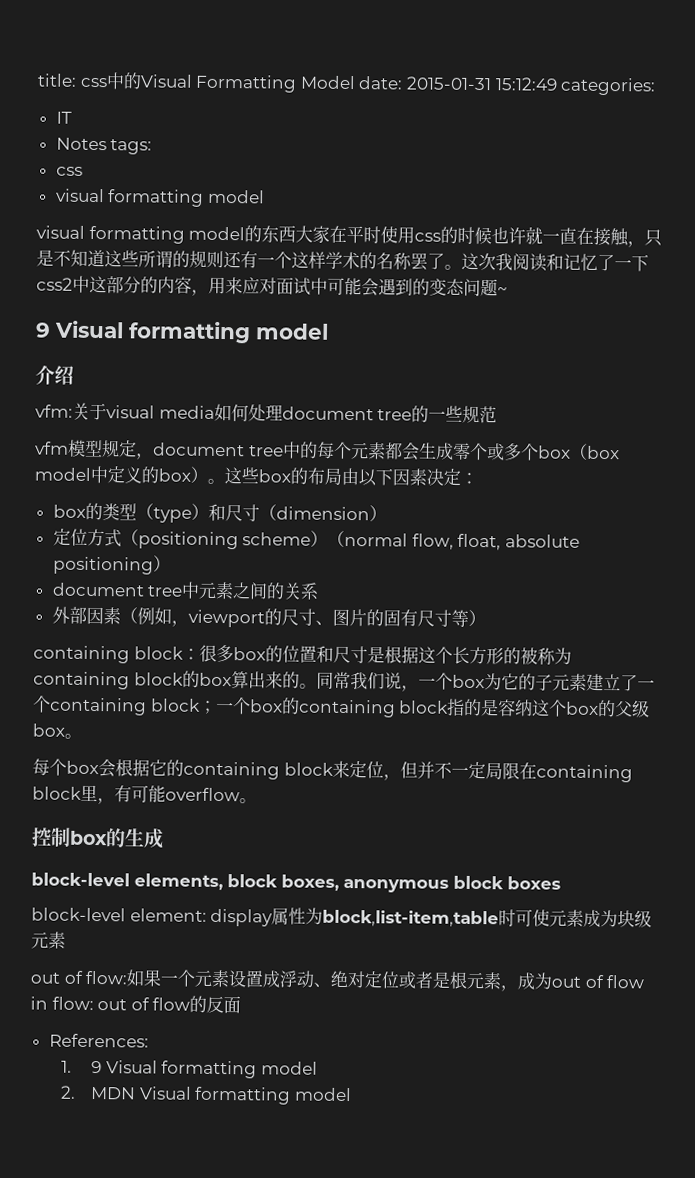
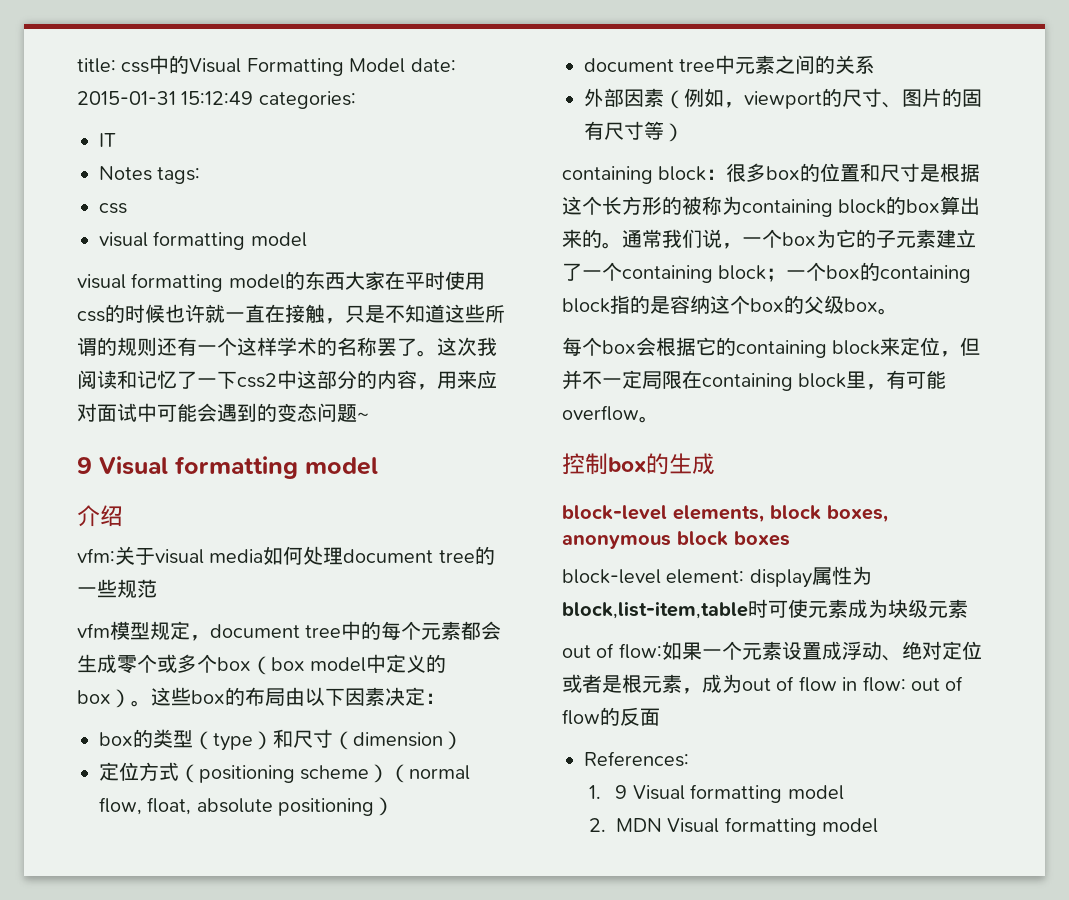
[315,671,334,689] 同 -> [622,230,642,248] 通

